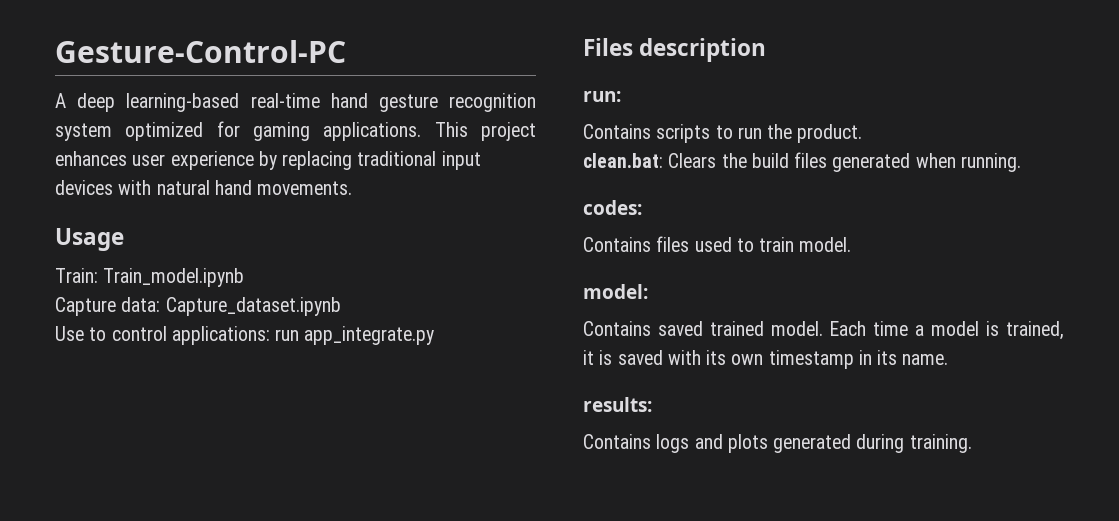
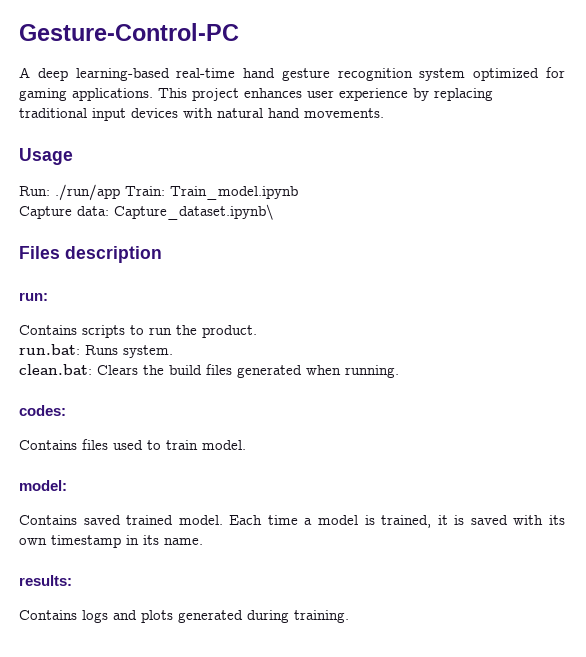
(124, 239) none -> [19,184,120,201] Run: ./run/app
[165,297,341,316] [55,326,435,345] Capture_dataset.ipynb // Use to control applications: run app_integrate.py -> [114,204,274,220] Capture_dataset.ipynb\
(863, 133) none -> [19,344,173,358] // run.bat: Runs system.

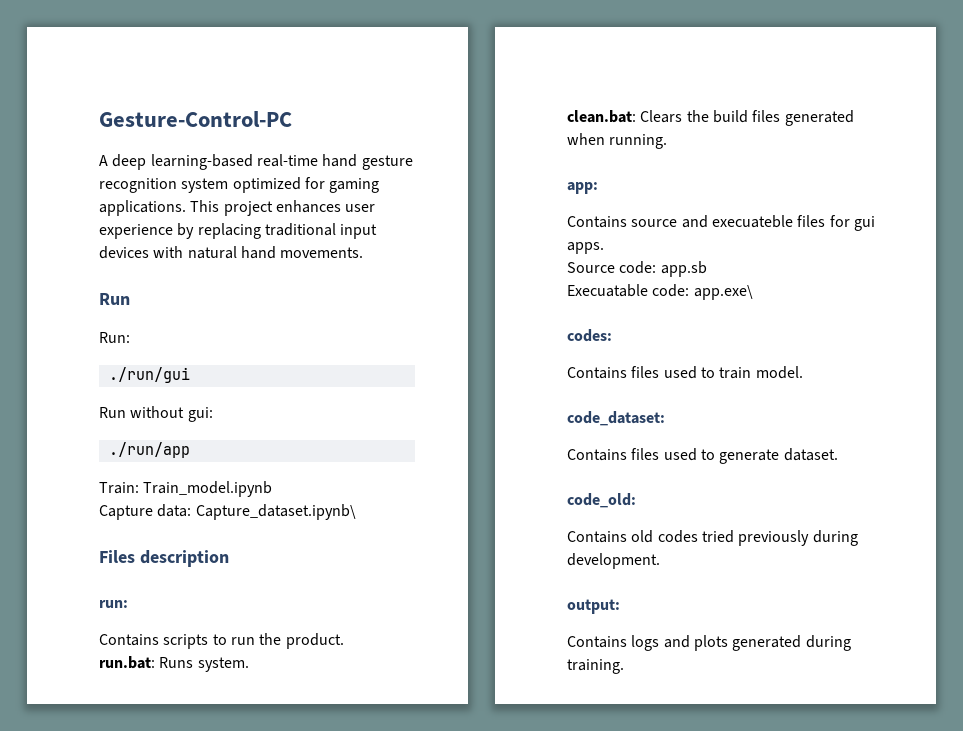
[19,148,73,165] Usage -> [99,293,130,305] Run
(50, 191) none -> [108,367,190,383] [99,406,213,422] // ./run/gui // Run without gui: //
(120, 192) none -> (190, 450) //
(399, 371) none -> [567,182,598,194] [567,215,875,231] [567,242,604,254] [567,261,707,277] [567,284,753,300] // app: // Contains source and execuateble files for gui apps. // Source code: app.sb // Execuatable code: app.exe\
[19,480,67,491] [19,515,565,528] [19,535,203,548] [19,575,72,586] model: // Contains saved trained model. Each time a model is trained, it is saved with its own timestamp in its name. // results: -> [567,411,665,426] [567,448,838,464] [567,493,636,508] [567,530,858,546] [567,553,660,569] [567,599,620,614] code_dataset: // Contains files used to generate dataset. // code_old: // Contains old codes tried previously during development. // output:

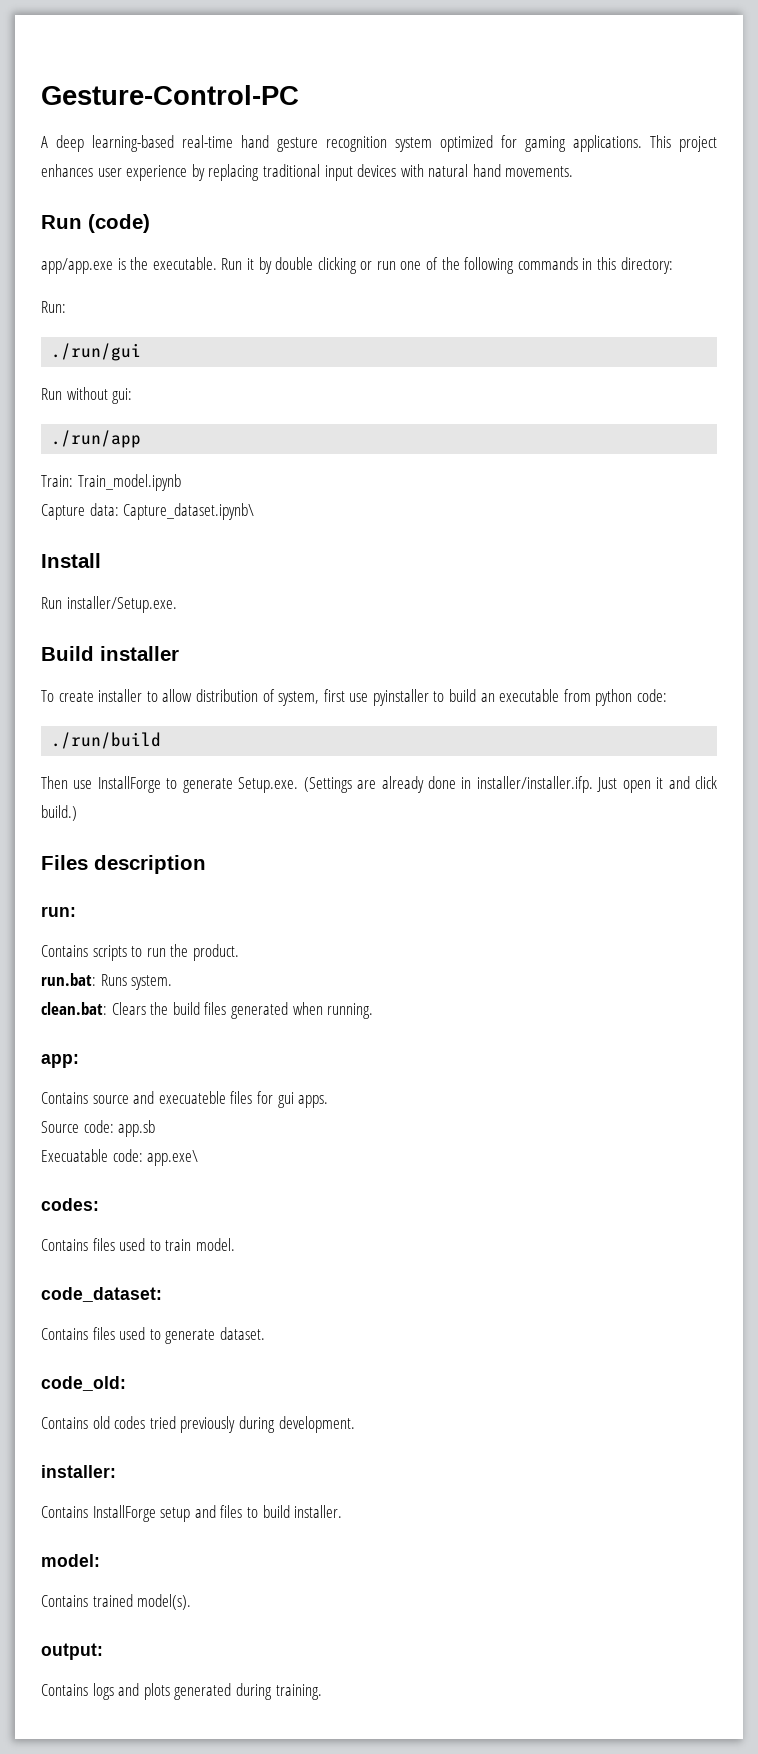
(130, 299) none -> [88,214,150,233] [41,257,673,274] (code) // app/app.exe is the executable. Run it by double clicking or run one of the following commands in this directory:
(356, 512) none -> [41,553,101,568] [41,596,177,613] [41,646,179,661] [41,689,668,706] [51,732,162,749] [41,776,717,793] [41,805,77,821] // Install // Run installer/Setup.exe. // Build installer // To create installer to allow distribution of system, first use pyinstaller to build an executable from python code: // ./run/build // Then use InstallForge to generate Setup.exe. (Settings are already done in installer/installer.ifp. Just open it and click build.)
(660, 561) none -> [41,1465,116,1478] [41,1505,343,1522] [41,1554,100,1567] [41,1594,192,1610] // installer: // Contains InstallForge setup and files to build installer. // model: // Contains trained model(s).

